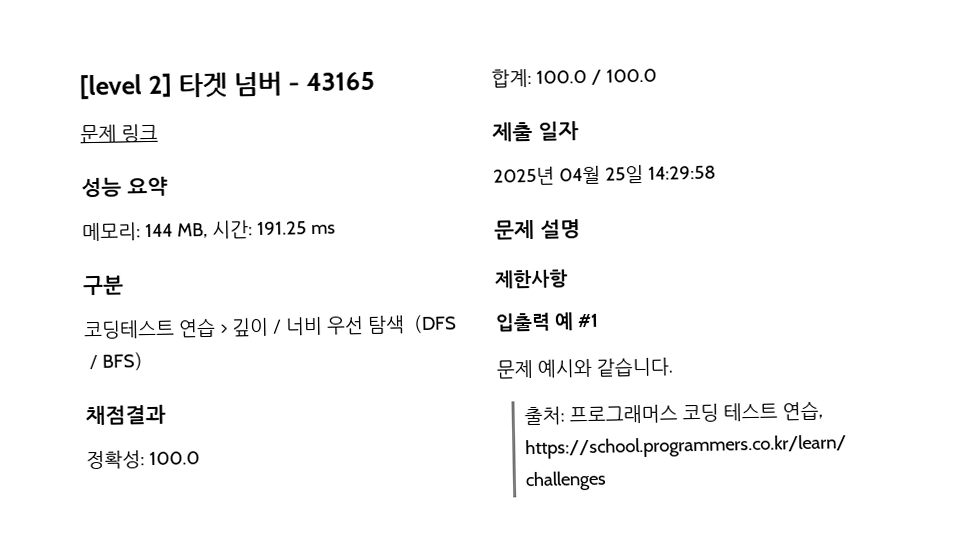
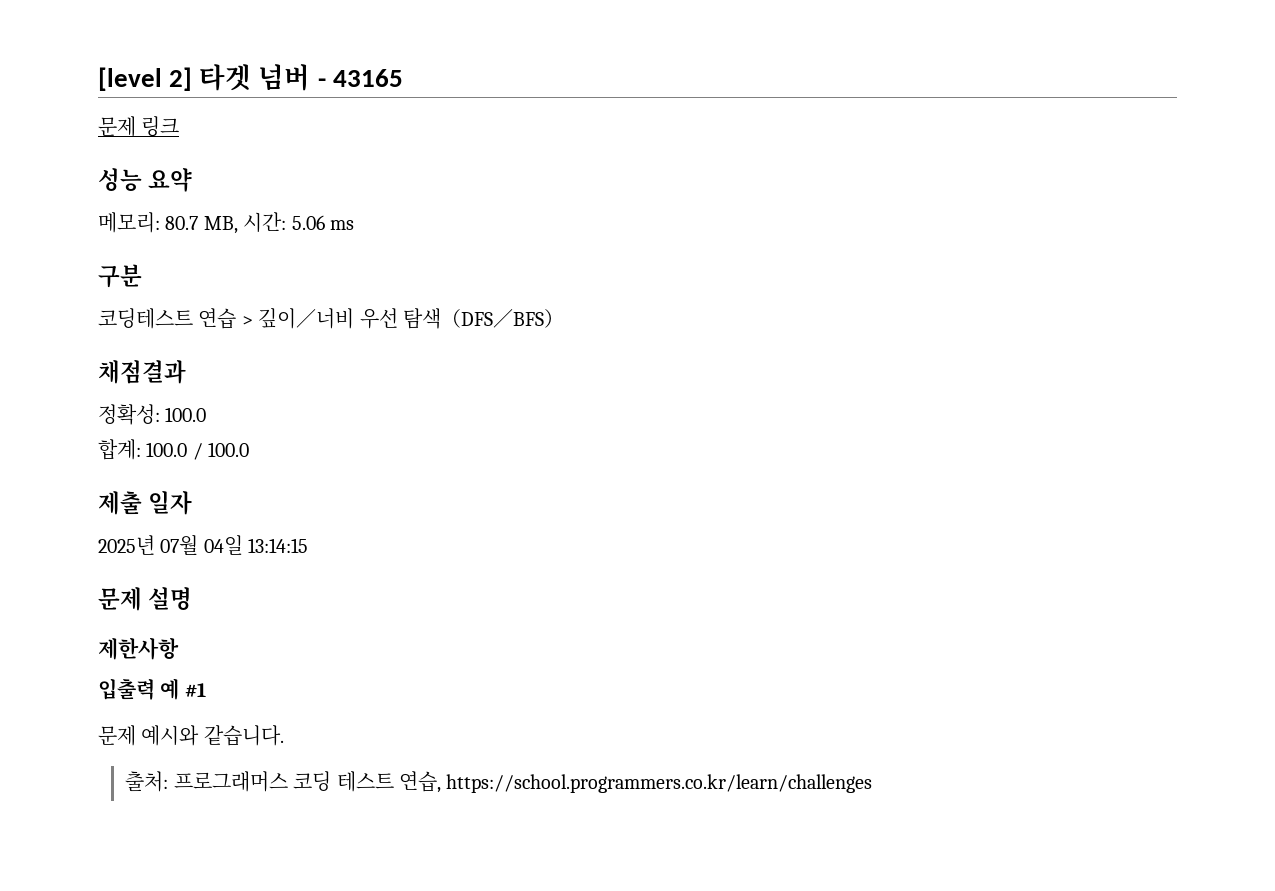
[144,223,173,238] 144 -> [165,216,199,230] 80.7
[256,221,307,236] 191.25 -> [291,215,325,230] 5.06
[558,164,716,185] 04월 25일 14:29:58 -> [160,534,309,555] 07월 04일 13:14:15

